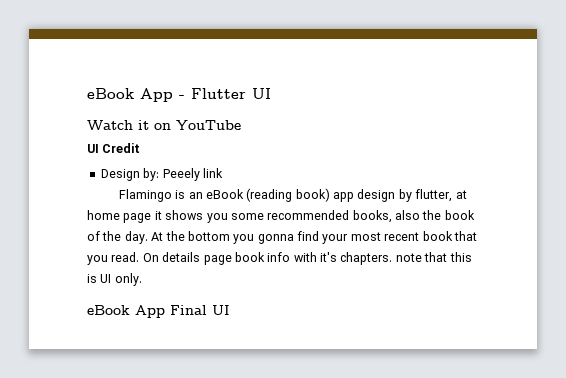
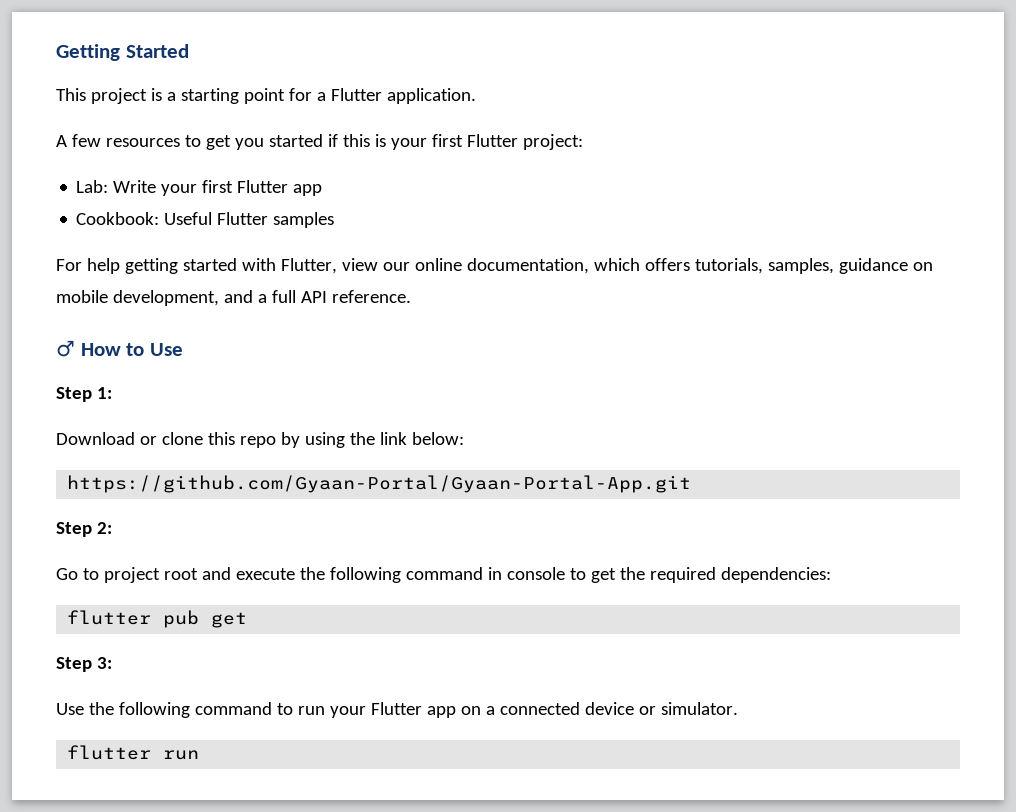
[87,88,271,102] [87,120,241,130] [87,143,141,153] [100,168,223,181] [118,188,467,202] [87,210,475,223] [87,231,477,244] [87,252,472,265] [87,273,142,286] [87,305,230,318] eBook App - Flutter UI // Watch it on YouTube // UI Credit // Design by: Peeely link // Flamingo is an eBook (reading book) app design by flutter, at home page it shows you some recommended books, also the book of the day. At the bottom you gonna find your most recent book that you read. On details page book info with it's chapters. note that this is UI only. // eBook App Final UI -> [56,44,189,61] [56,88,476,104] [56,134,583,150] [76,180,323,196] [76,212,335,228] [56,258,933,274] [56,290,411,306] [56,340,183,357] [56,387,112,402] [56,432,464,448] [67,475,692,493] [56,522,112,537] [56,567,831,583] [67,610,248,628] [56,657,112,672] [56,702,738,718] [67,745,200,760] Getting Started // This project is a starting point for a Flutter application. // A few resources to get you started if this is your first Flutter project: // Lab: Write your first Flutter app // Cookbook: Useful Flutter samples // For help getting started with Flutter, view our online documentation, which offers tutorials, samples, guidance on mobile development, and a full API reference. // ♂ How to Use // Step 1: // Download or clone this repo by using the link below: // https://github.com/Gyaan-Portal/Gyaan-Portal-App.git // Step 2: // Go to project root and execute the following command in console to get the required dependencies: // flutter pub get // Step 3: // Use the following command to run your Flutter app on a connected device or simulator. // flutter run

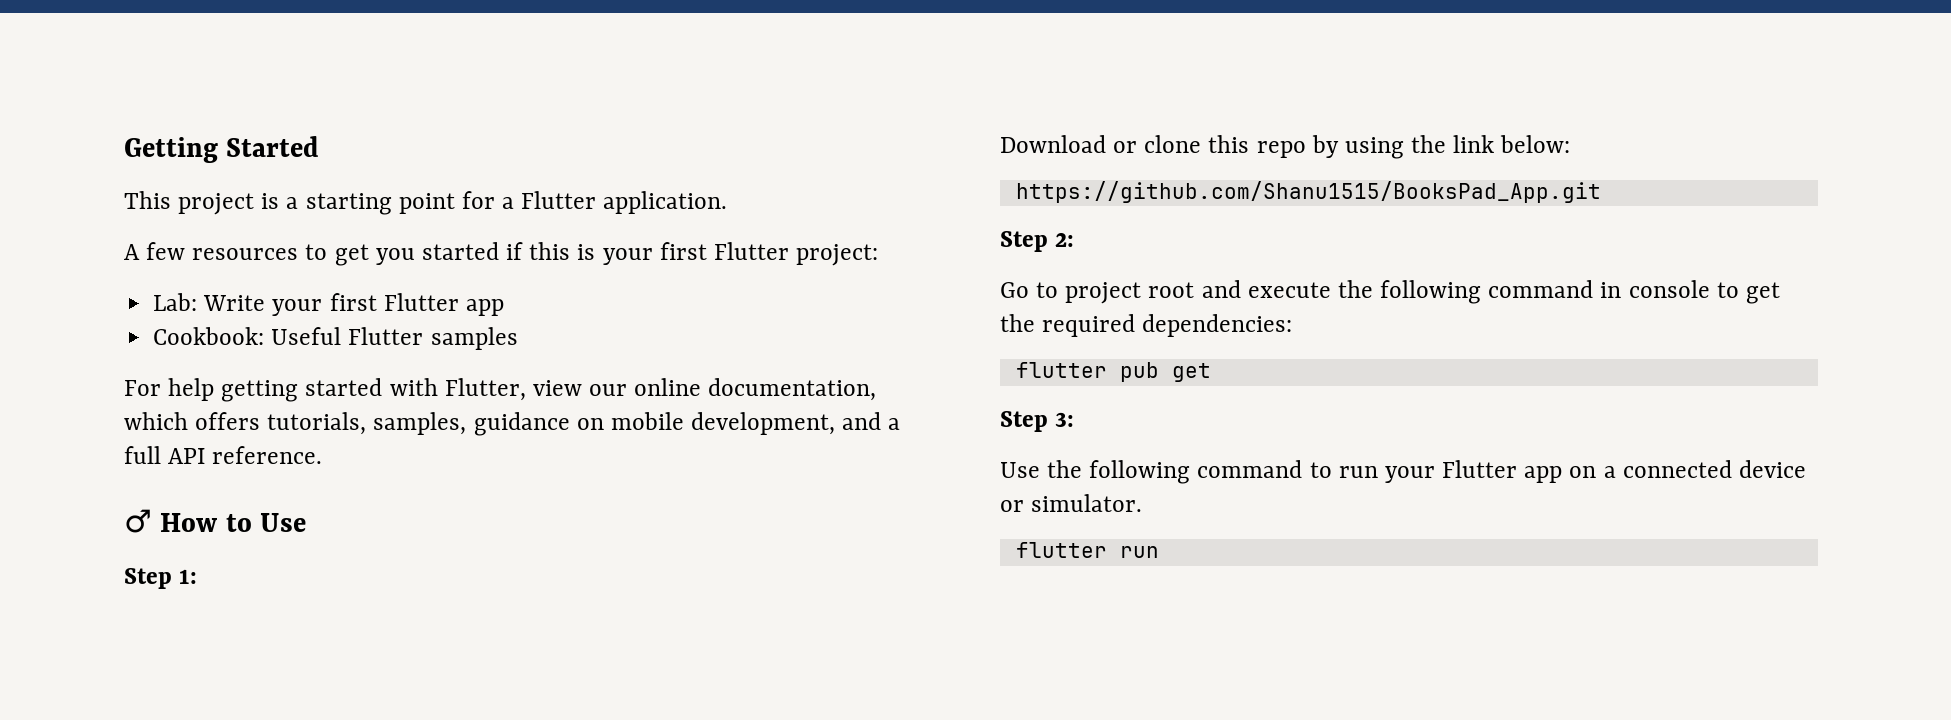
[67,475,692,493] https://github.com/Gyaan-Portal/Gyaan-Portal-App.git -> [1015,181,1601,203] https://github.com/Shanu1515/BooksPad_App.git

